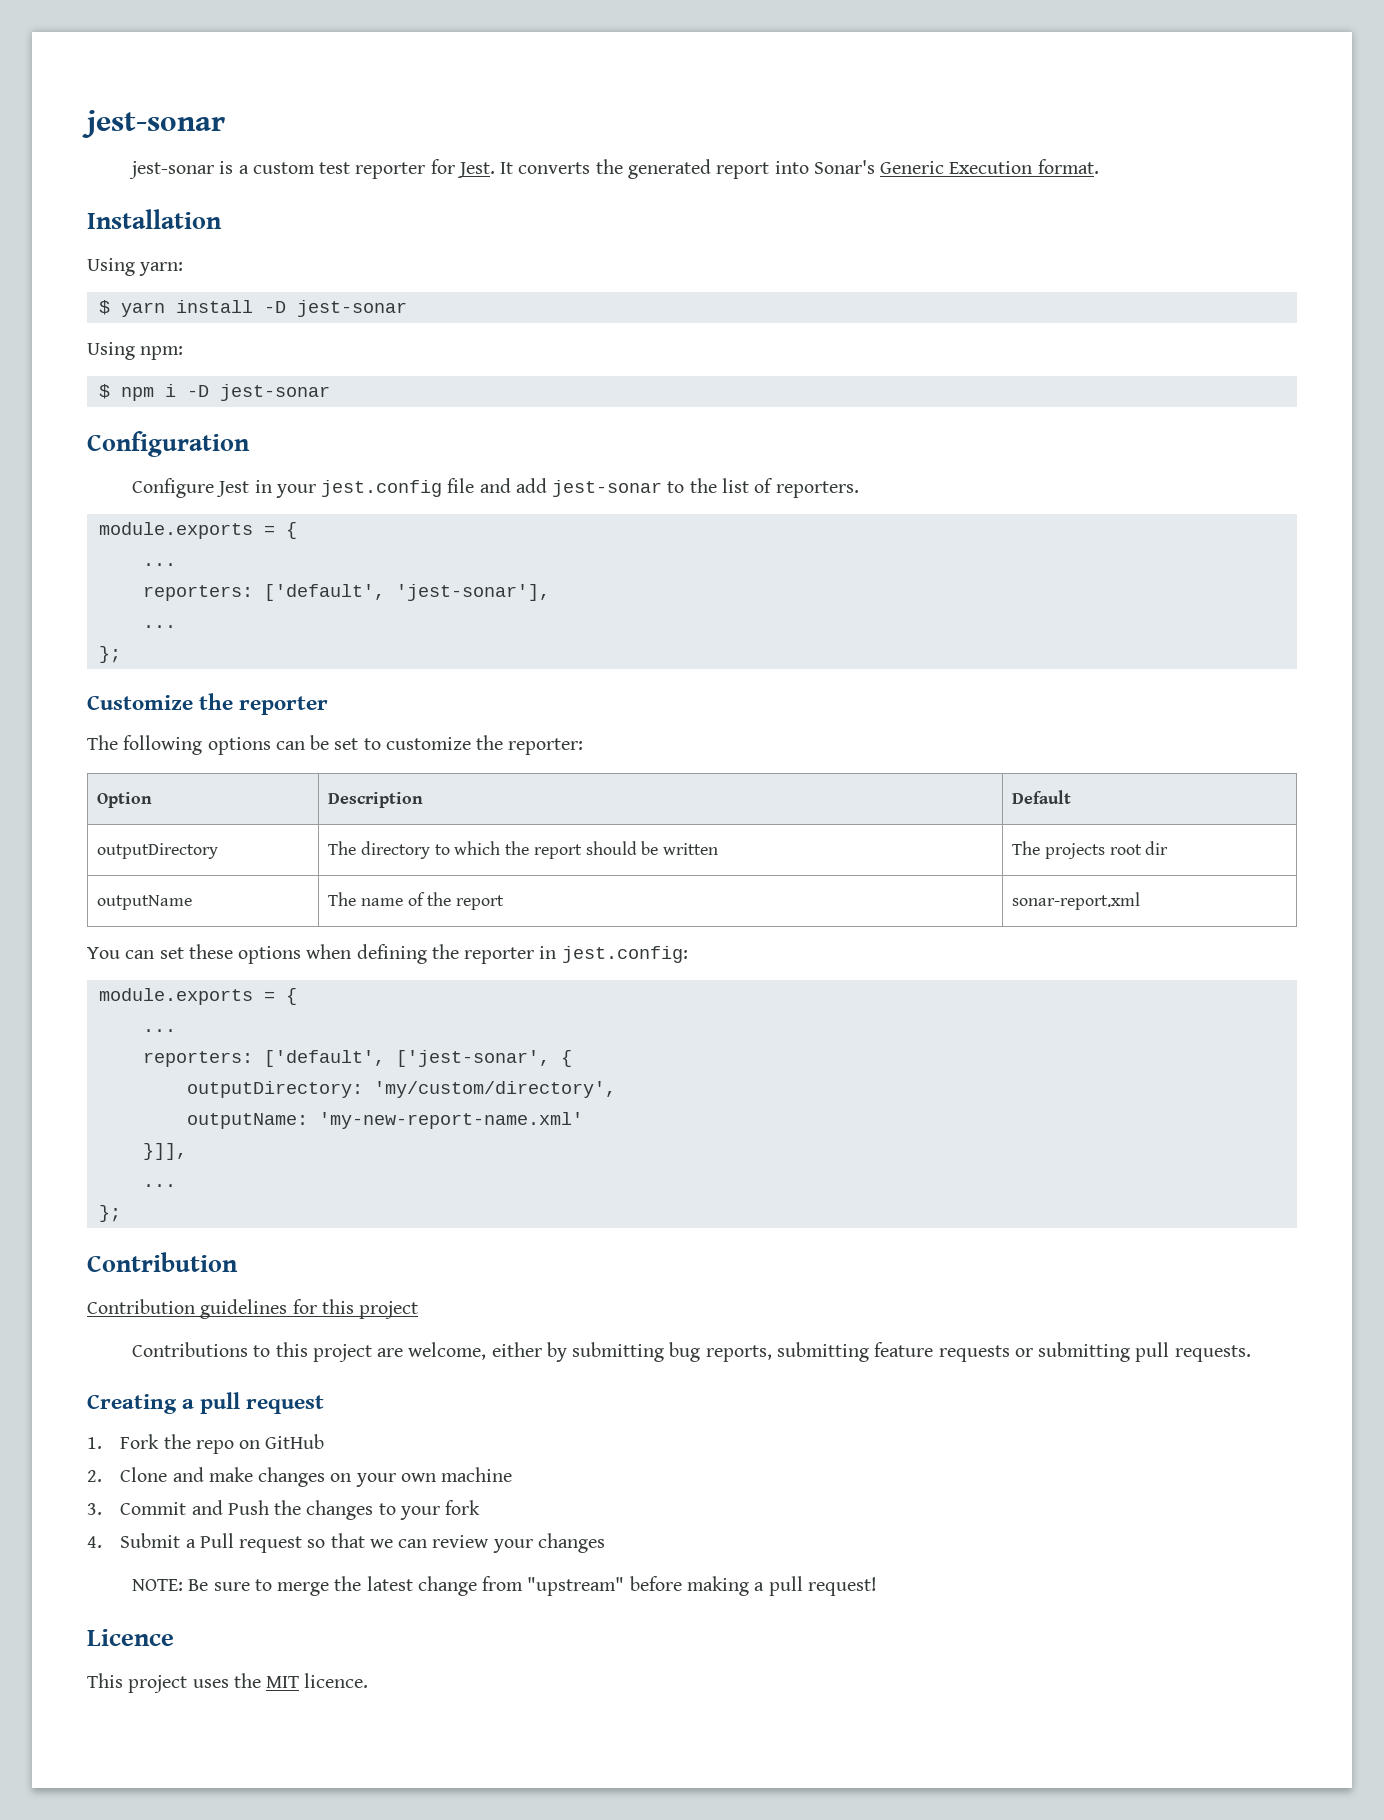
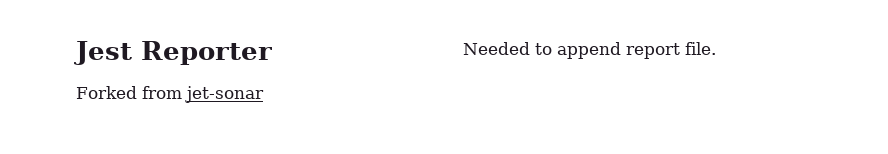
[82,110,225,138] [129,159,1099,179] [87,209,222,229] [87,258,184,276] [98,300,407,317] [87,342,184,360] [98,384,330,401] [87,431,250,457] [132,478,859,498] [98,522,297,539] [142,563,176,566] [142,584,550,601] [142,625,176,628] [98,646,121,663] [87,693,329,715] [87,735,584,755] [97,792,153,808] [328,792,424,808] [1012,790,1072,804] [97,843,219,859] [328,841,719,859] [1012,841,1169,859] [97,895,193,910] [328,892,505,910] [1012,892,1141,910] [87,944,688,964] [98,988,297,1005] [142,1029,176,1032] [142,1050,572,1067] [186,1081,616,1098] [186,1112,583,1129] [142,1143,187,1160] [142,1184,176,1187] [98,1205,121,1222] [87,1252,238,1272] [87,1299,419,1319] [132,1342,1251,1362] [87,1392,325,1414] [87,1434,325,1454] [87,1467,513,1487] [87,1500,481,1520] [87,1533,605,1553] [132,1576,877,1596] [87,1629,174,1646] [87,1673,369,1693] jest-sonar // jest-sonar is a custom test reporter for Jest. It converts the generated report into Sonar's Generic Execution format. // Installation // Using yarn: // $ yarn install -D jest-sonar // Using npm: // $ npm i -D jest-sonar // Configuration // Configure Jest in your jest.config file and add jest-sonar to the list of reporters. // module.exports = { // ... // reporters: ['default', 'jest-sonar'], // ... // }; // Customize the reporter // The following options can be set to customize the reporter: // Option | Description | Default // outputDirectory | The directory to which the report should be written | The projects root dir // outputName | The name of the report | sonar-report.xml // You can set these options when defining the reporter in jest.config: // module.exports = { // ... // reporters: ['default', ['jest-sonar', { // outputDirectory: 'my/custom/directory', // outputName: 'my-new-report-name.xml' // }]], // ... // }; // Contribution // Contribution guidelines for this project // Contributions to this project are welcome, either by submitting bug reports, submitting feature requests or submitting pull requests. // Creating a pull request // 1. Fork the repo on GitHub // 2. Clone and make changes on your own machine // 3. Commit and Push the changes to your fork // 4. Submit a Pull request so that we can review your changes // NOTE: Be sure to merge the latest change from "upstream" before making a pull request! // Licence // This project uses the MIT licence. -> [74,41,272,65] [76,86,264,103] [463,42,716,59] Jest Reporter // Forked from jet-sonar // Needed to append report file.

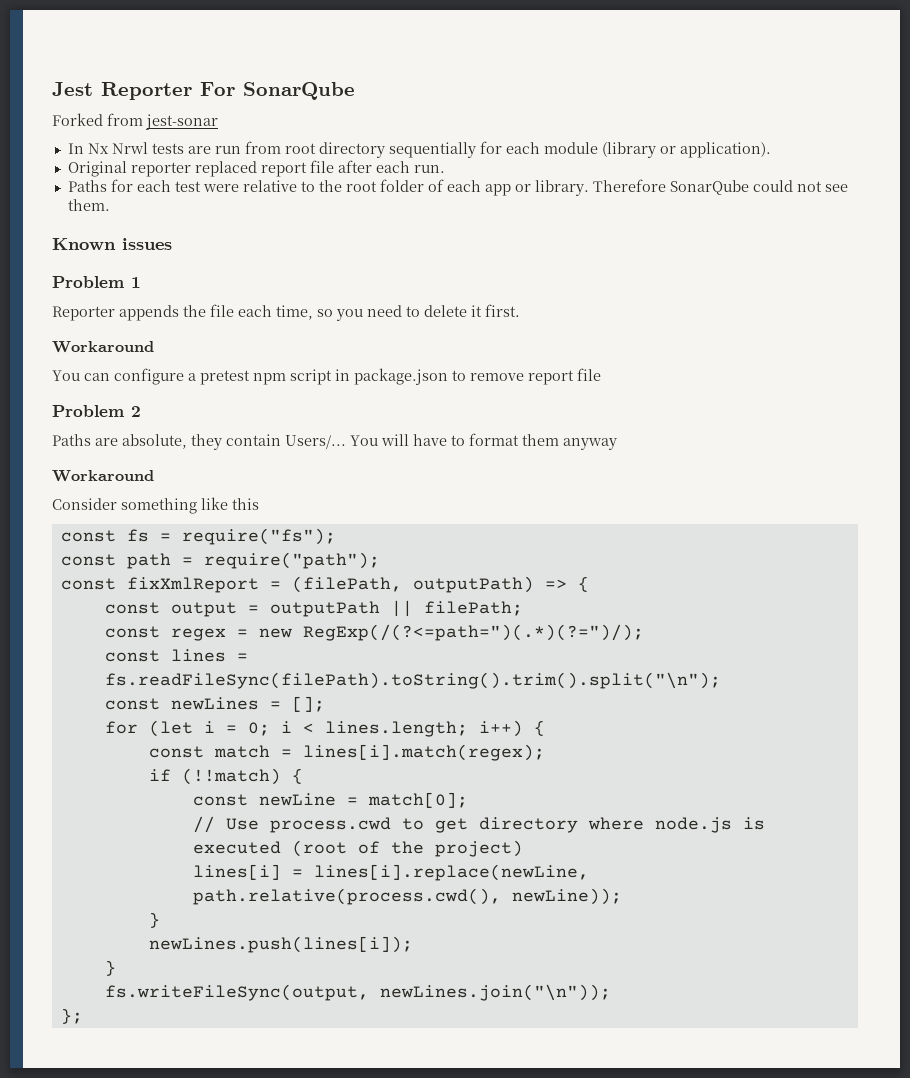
(272, 53) none -> [200,82,355,100] For SonarQube
[184,86,264,103] [463,42,716,59] jet-sonar // Needed to append report file. -> [145,114,218,130] [67,141,771,158] [67,160,445,177] [67,179,848,196] [67,199,110,211] [52,238,172,250] [52,276,141,288] [52,304,520,321] [52,341,154,353] [52,368,601,385] [52,405,141,417] [52,433,617,450] [52,470,154,482] [52,497,259,514] [60,528,336,545] [60,552,380,569] [60,576,589,593] [104,600,523,617] [104,624,644,641] [104,649,248,662] [104,672,721,689] [104,696,325,712] [104,720,545,737] [148,744,545,761] [148,768,303,785] [192,792,468,808] [192,816,765,833] [192,840,523,857] [192,864,589,881] [192,888,622,905] [148,912,160,928] [148,936,413,953] [104,960,116,976] [104,984,611,1001] [60,1008,83,1024] jest-sonar // In Nx Nrwl tests are run from root directory sequentially for each module (library or application). // Original reporter replaced report file after each run. // Paths for each test were relative to the root folder of each app or library. Therefore SonarQube could not see them. // Known issues // Problem 1 // Reporter appends the file each time, so you need to delete it first. // Workaround // You can configure a pretest npm script in package.json to remove report file // Problem 2 // Paths are absolute, they contain Users/... You will have to format them anyway // Workaround // Consider something like this // const fs = require("fs"); // const path = require("path"); // const fixXmlReport = (filePath, outputPath) => { // const output = outputPath || filePath; // const regex = new RegExp(/(?<=path=")(.*)(?=")/); // const lines = fs.readFileSync(filePath).toString().trim().split("\n"); // const newLines = []; // for (let i = 0; i < lines.length; i++) { // const match = lines[i].match(regex); // if (!!match) { // const newLine = match[0]; // // Use process.cwd to get directory where node.js is executed (root of the project) // lines[i] = lines[i].replace(newLine, path.relative(process.cwd(), newLine)); // } // newLines.push(lines[i]); // } // fs.writeFileSync(output, newLines.join("\n")); // };

